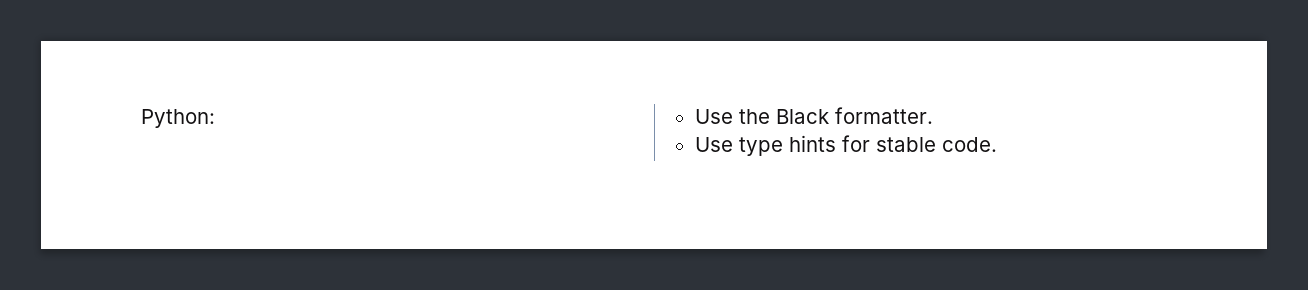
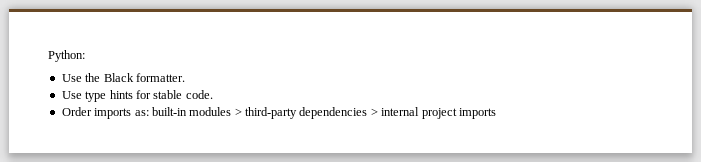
(997, 144) none -> [61,107,496,119] // Order imports as: built-in modules > third-party dependencies > internal project imports

